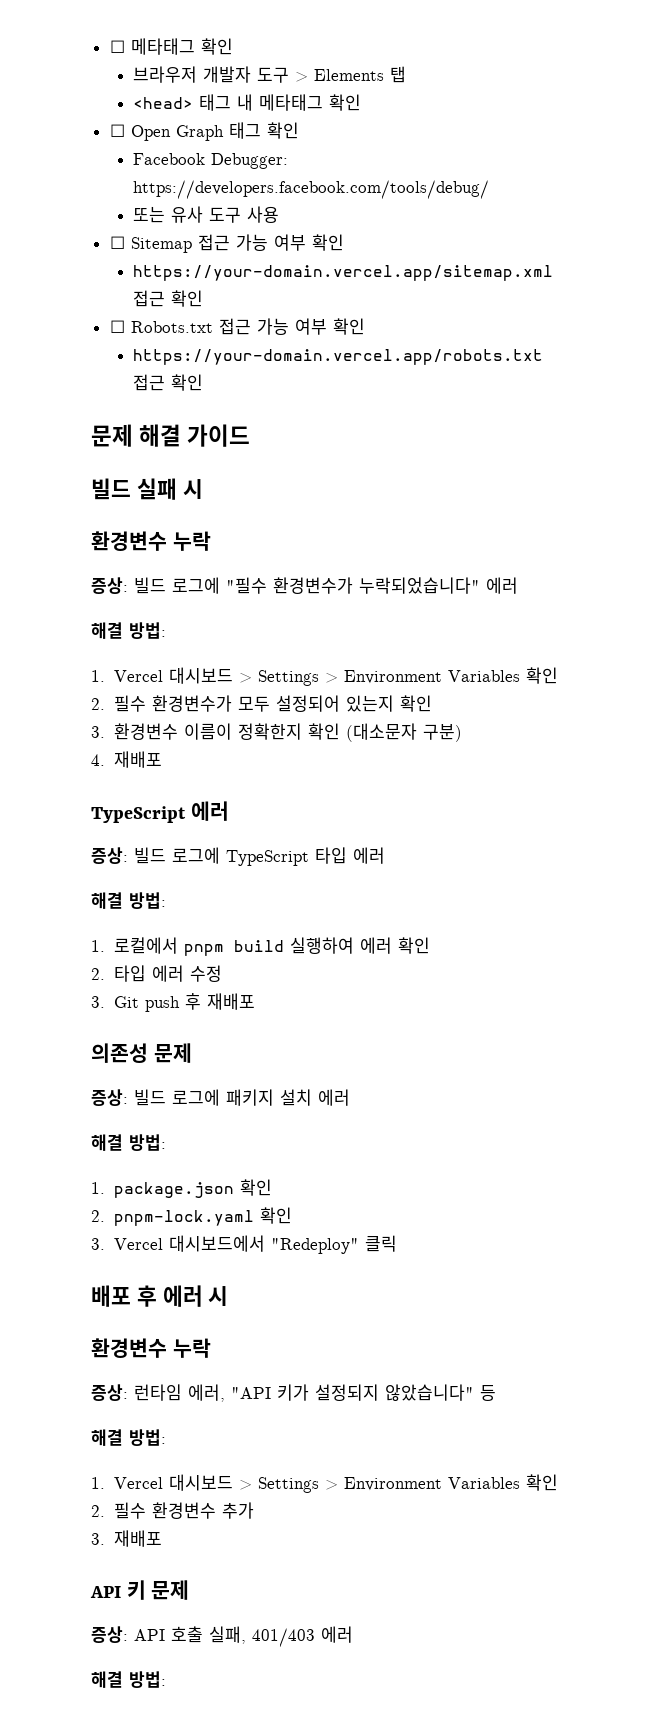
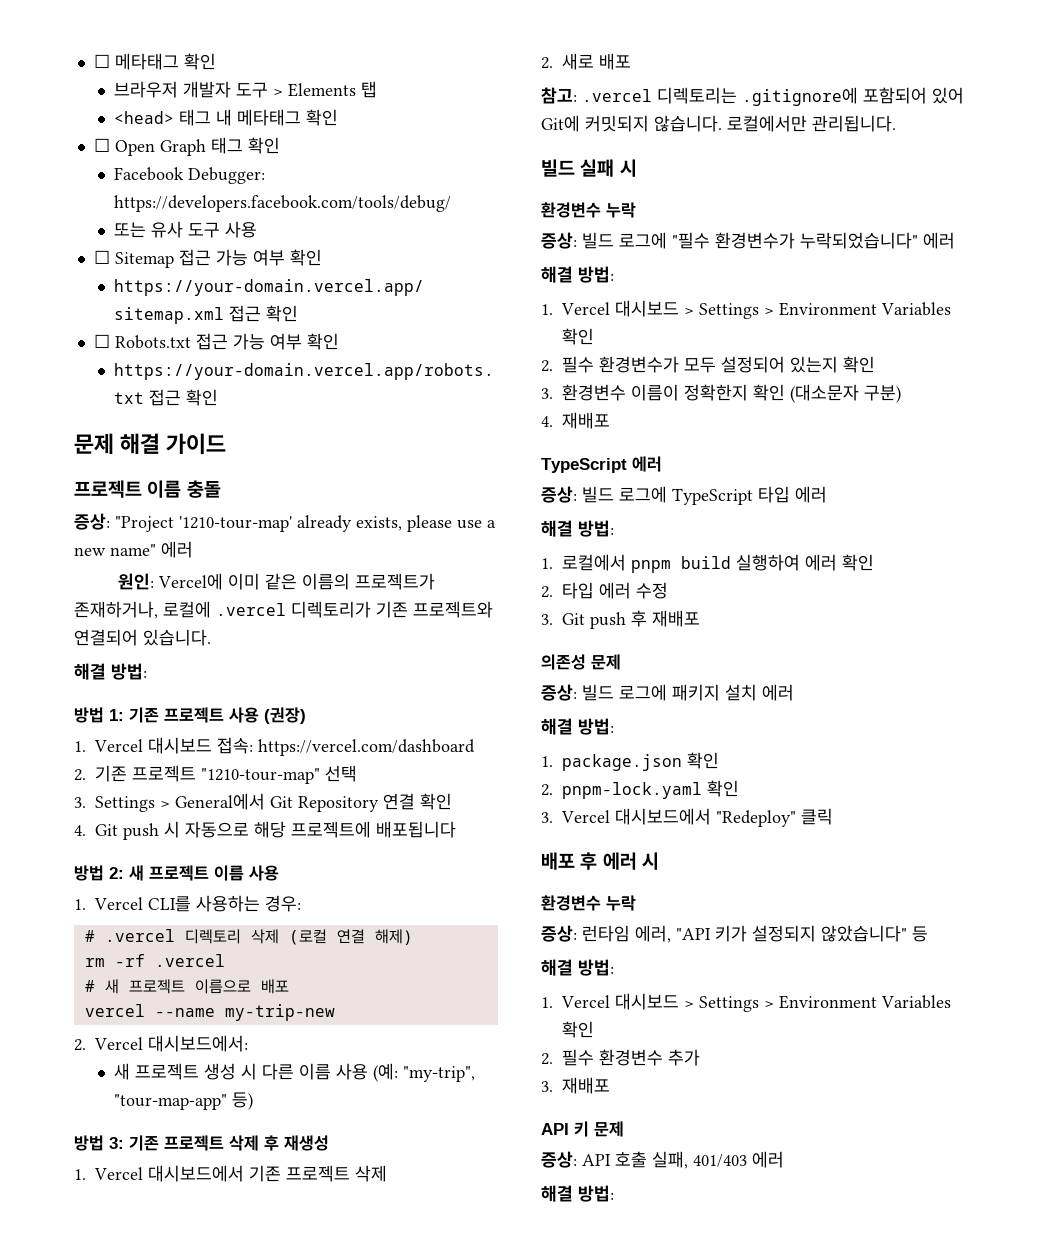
(251, 435) none -> [74,480,221,498] [74,513,496,532] [74,541,193,558] [118,573,436,590] [74,601,493,619] [74,629,211,646] [74,663,147,680] [74,707,306,724] [74,737,475,756] [74,765,357,784] [74,793,452,812] [74,821,456,840] [74,865,279,881] [74,895,301,912] [84,929,413,945] [84,954,225,967] [84,979,289,994] [84,1004,335,1021] [74,1035,248,1052] [113,1063,475,1082] [113,1092,253,1110] [74,1135,329,1151] [74,1165,387,1182] [541,53,631,70] [541,87,964,106] [541,115,896,132] // 프로젝트 이름 충돌 // 증상: "Project '1210-tour-map' already exists, please use a new name" 에러 // 원인: Vercel에 이미 같은 이름의 프로젝트가 존재하거나, 로컬에 .vercel 디렉토리가 기존 프로젝트와 연결되어 있습니다. // 해결 방법: // 방법 1: 기존 프로젝트 사용 (권장) // 1. Vercel 대시보드 접속: https://vercel.com/dashboard // 2. 기존 프로젝트 "1210-tour-map" 선택 // 3. Settings > General에서 Git Repository 연결 확인 // 4. Git push 시 자동으로 해당 프로젝트에 배포됩니다 // 방법 2: 새 프로젝트 이름 사용 // 1. Vercel CLI를 사용하는 경우: // # .vercel 디렉토리 삭제 (로컬 연결 해제) // rm -rf .vercel // # 새 프로젝트 이름으로 배포 // vercel --name my-trip-new // 2. Vercel 대시보드에서: // 새 프로젝트 생성 시 다른 이름 사용 (예: "my-trip", "tour-map-app" 등) // 방법 3: 기존 프로젝트 삭제 후 재생성 // 1. Vercel 대시보드에서 기존 프로젝트 삭제 // 2. 새로 배포 // 참고: .vercel 디렉토리는 .gitignore에 포함되어 있어 Git에 커밋되지 않습니다. 로컬에서만 관리됩니다.

